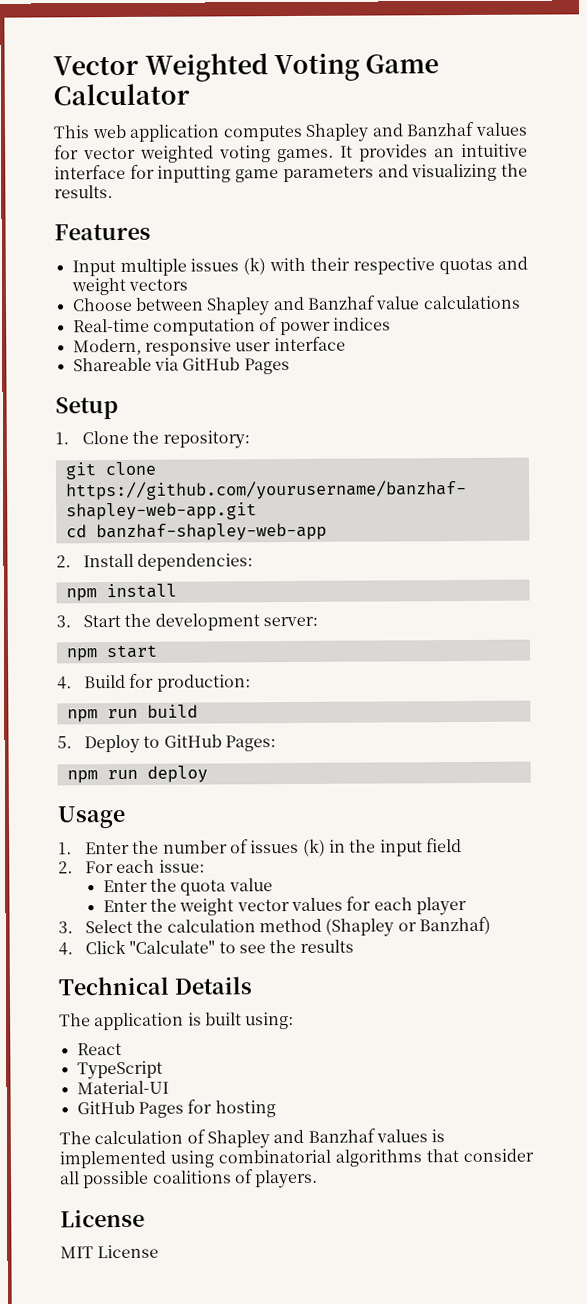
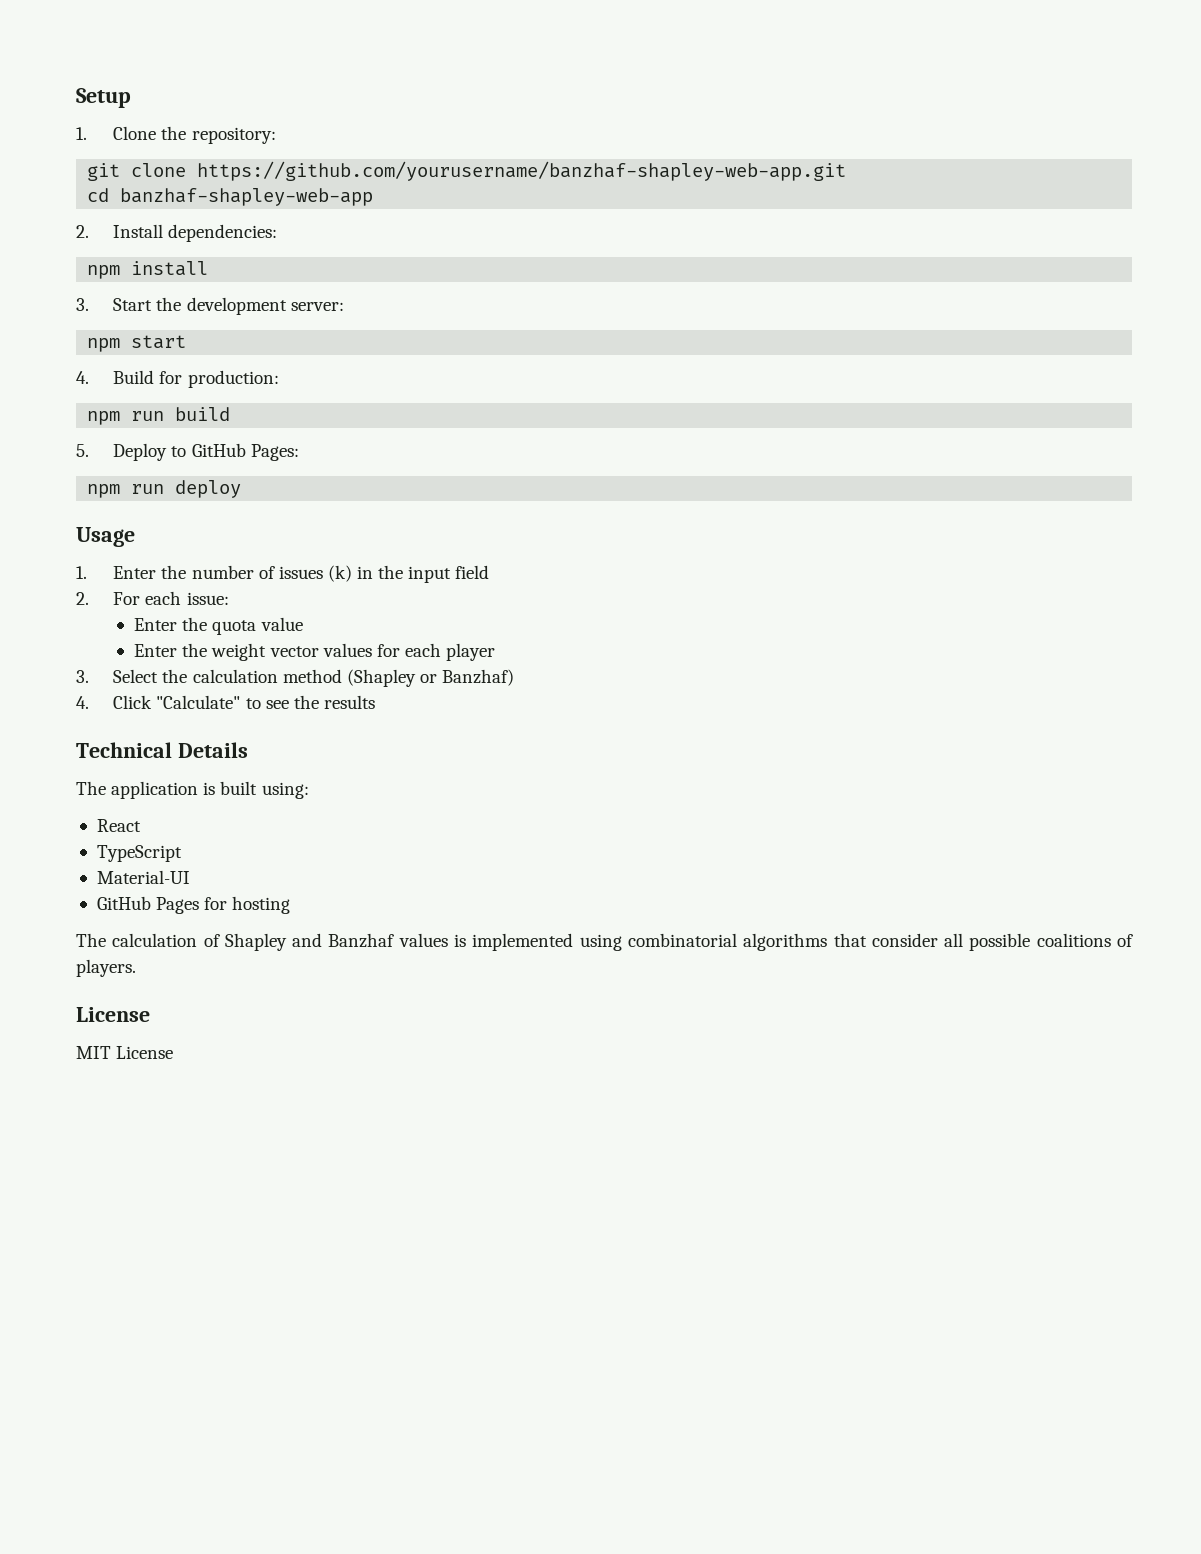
[53,53,440,82] [53,83,190,106] [53,121,528,142] [54,143,528,163] [54,163,528,183] [54,185,113,199] [54,223,151,241] [71,256,528,277] [70,277,188,296] [71,295,521,316] [72,317,391,336] [72,336,346,356] [72,357,290,375] Vector Weighted Voting Game Calculator // This web application computes Shapley and Banzhaf values for vector weighted voting games. It provides an intuitive interface for inputting game parameters and visualizing the results. // Features // Input multiple issues (k) with their respective quotas and weight vectors // Choose between Shapley and Banzhaf value calculations // Real-time computation of power indices // Modern, responsive user interface // Shareable via GitHub Pages // -> (76, 98) none

